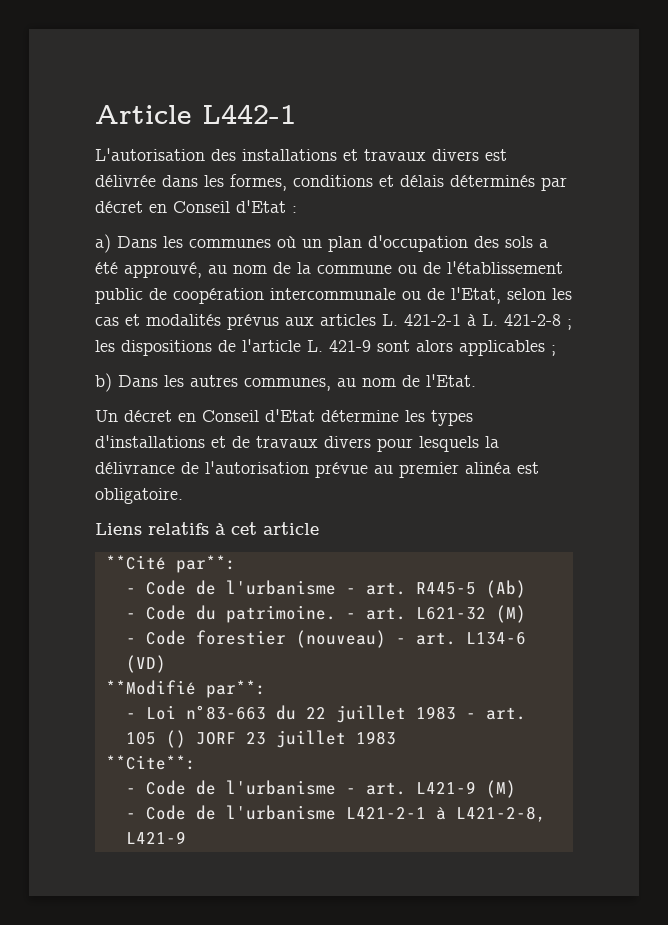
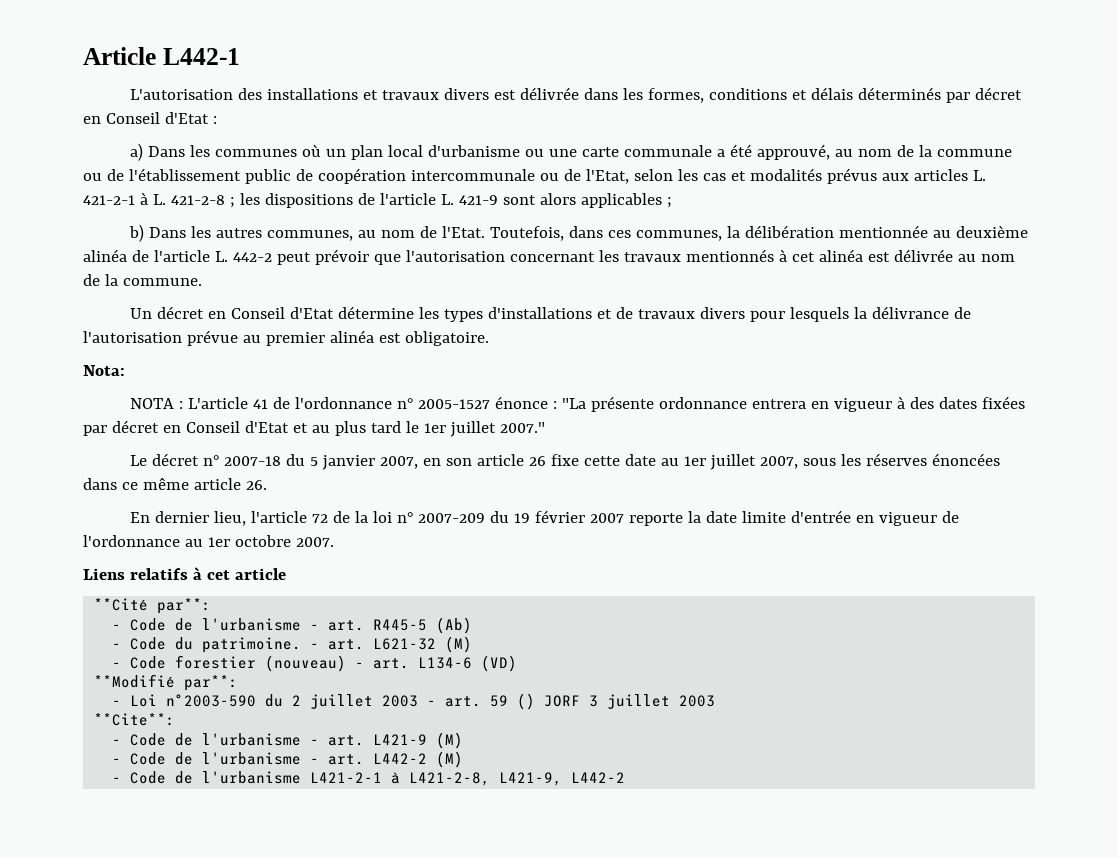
[368,235,533,252] d'occupation des sols -> [387,145,712,157] local d'urbanisme ou une carte communale
(476, 380) none -> [489,225,1028,241] [83,249,1015,265] [83,274,202,286] Toutefois, dans ces communes, la délibération mentionnée au deuxième alinéa de l'article L. 442-2 peut prévoir que l'autorisation concernant les travaux mentionnés à cet alinéa est délivrée au nom de la commune.
(183, 496) none -> [83,365,125,376] [129,396,1025,412] [83,420,545,437] [129,453,1000,470] [83,478,267,490] [129,510,959,526] [83,535,334,547] // Nota: // NOTA : L'article 41 de l'ordonnance n° 2005-1527 énonce : "La présente ordonnance entrera en vigueur à des dates fixées par décret en Conseil d'Etat et au plus tard le 1er juillet 2007." // Le décret n° 2007-18 du 5 janvier 2007, en son article 26 fixe cette date au 1er juillet 2007, sous les réserves énoncées dans ce même article 26. // En dernier lieu, l'article 72 de la loi n° 2007-209 du 19 février 2007 reporte la date limite d'entrée en vigueur de l'ordonnance au 1er octobre 2007.
[185,705,526,723] [125,732,156,745] n°83-663 du 22 juillet 1983 - art. 105 -> [166,694,509,709] n°2003-590 du 2 juillet 2003 - art. 59
[245,730,396,748] 23 juillet 1983 -> [589,694,716,709] 3 juillet 2003
(516, 789) none -> [112,751,464,768] // - Code de l'urbanisme - art. L442-2 (M)
[125,831,186,844] L421-9 -> [499,772,626,786] L421-9, L442-2

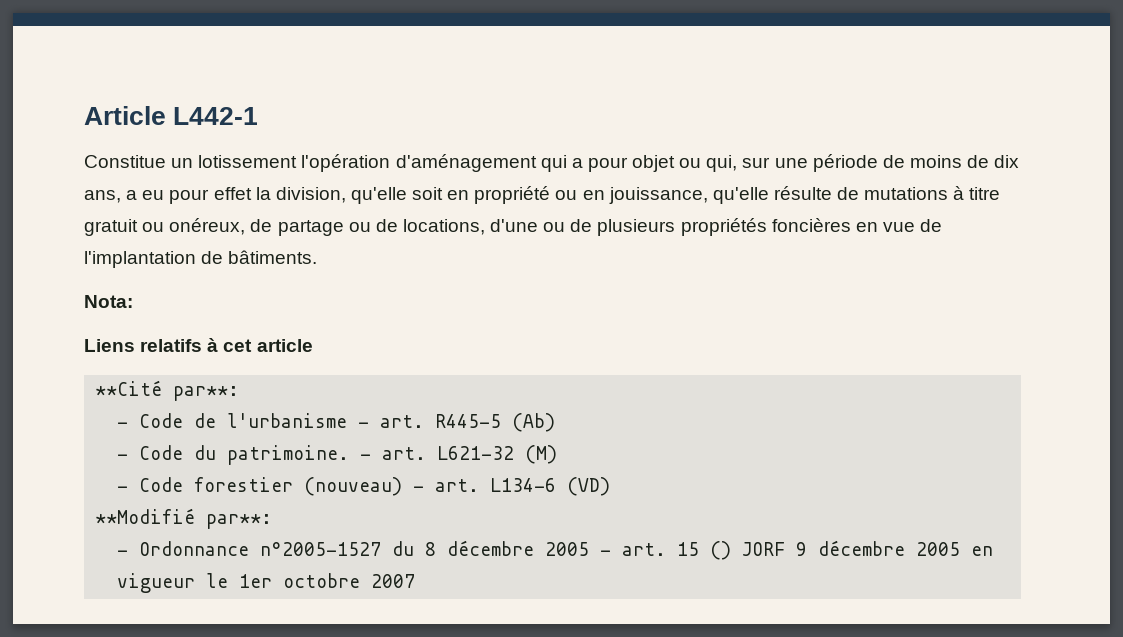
[129,87,1022,103] [83,112,217,124] [129,143,1012,161] [83,168,986,184] [83,192,672,208] [128,224,1028,242] [83,249,1015,265] [83,274,202,286] [129,306,971,322] [83,330,489,346] [83,365,125,376] [129,396,1025,412] [83,420,545,437] [129,453,1000,470] [83,478,267,490] [129,510,959,526] [83,535,334,547] L'autorisation des installations et travaux divers est délivrée dans les formes, conditions et délais déterminés par décret en Conseil d'Etat : // a) Dans les communes où un plan local d'urbanisme ou une carte communale a été approuvé, au nom de la commune ou de l'établissement public de coopération intercommunale ou de l'Etat, selon les cas et modalités prévus aux articles L. 421-2-1 à L. 421-2-8 ; les dispositions de l'article L. 421-9 sont alors applicables ; // b) Dans les autres communes, au nom de l'Etat. Toutefois, dans ces communes, la délibération mentionnée au deuxième alinéa de l'article L. 442-2 peut prévoir que l'autorisation concernant les travaux mentionnés à cet alinéa est délivrée au nom de la commune. // Un décret en Conseil d'Etat détermine les types d'installations et de travaux divers pour lesquels la délivrance de l'autorisation prévue au premier alinéa est obligatoire. // Nota: // NOTA : L'article 41 de l'ordonnance n° 2005-1527 énonce : "La présente ordonnance entrera en vigueur à des dates fixées par décret en Conseil d'Etat et au plus tard le 1er juillet 2007." // Le décret n° 2007-18 du 5 janvier 2007, en son article 26 fixe cette date au 1er juillet 2007, sous les réserves énoncées dans ce même article 26. // En dernier lieu, l'article 72 de la loi n° 2007-209 du 19 février 2007 reporte la date limite d'entrée en vigueur de l'ordonnance au 1er octobre 2007. -> [84,154,1020,172] [84,186,1001,204] [84,218,943,236] [84,250,318,268] [84,295,133,308] Constitue un lotissement l'opération d'aménagement qui a pour objet ou qui, sur une période de moins de dix ans, a eu pour effet la division, qu'elle soit en propriété ou en jouissance, qu'elle résulte de mutations à titre gratuit ou onéreux, de partage ou de locations, d'une ou de plusieurs propriétés foncières en vue de l'implantation de bâtiments. // Nota:
[130,694,509,709] Loi n°2003-590 du 2 juillet 2003 - art. 59 -> [139,540,700,556] Ordonnance n°2005-1527 du 8 décembre 2005 - art. 15
[589,694,716,709] [94,713,176,726] [112,732,464,749] [112,751,464,768] [112,771,626,786] 3 juillet 2003 // **Cite**: // - Code de l'urbanisme - art. L421-9 (M) // - Code de l'urbanisme - art. L442-2 (M) // - Code de l'urbanisme L421-2-1 à L421-2-8, L421-9, L442-2 -> [796,540,994,556] [117,573,416,593] 9 décembre 2005 en vigueur le 1er octobre 2007

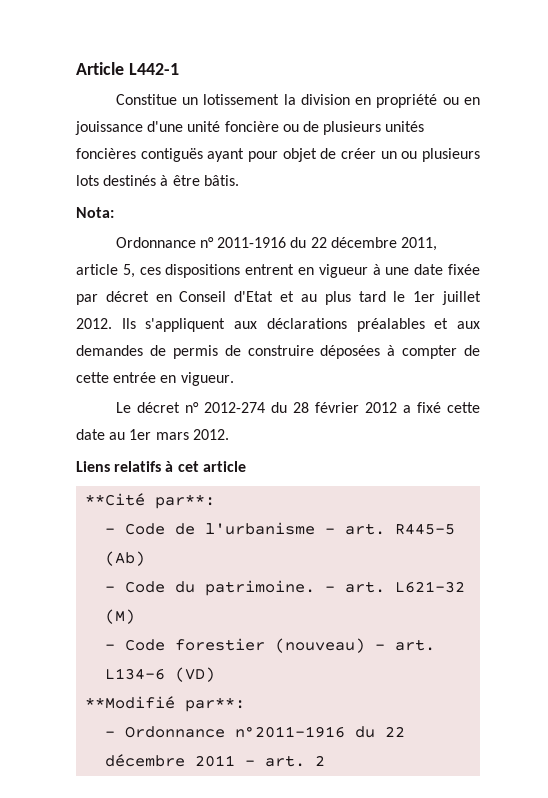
[301,154,1020,172] [84,186,1001,204] [84,218,943,236] [84,250,318,268] [84,295,133,308] l'opération d'aménagement qui a pour objet ou qui, sur une période de moins de dix ans, a eu pour effet la division, qu'elle soit en propriété ou en jouissance, qu'elle résulte de mutations à titre gratuit ou onéreux, de partage ou de locations, d'une ou de plusieurs propriétés foncières en vue de l'implantation de bâtiments. // Nota: -> [283,94,480,108] [75,121,425,135] [76,148,481,162] [76,175,239,186] [76,207,114,218] [115,237,438,251] [76,264,481,278] [76,291,481,305] [76,318,481,332] [76,345,480,359] [76,372,234,386] [115,402,481,413] [76,429,229,440] la division en propriété ou en jouissance d'une unité foncière ou de plusieurs unités foncières contiguës ayant pour objet de créer un ou plusieurs lots destinés à être bâtis. // Nota: // Ordonnance n° 2011-1916 du 22 décembre 2011, article 5, ces dispositions entrent en vigueur à une date fixée par décret en Conseil d'Etat et au plus tard le 1er juillet 2012. Ils s'appliquent aux déclarations préalables et aux demandes de permis de construire déposées à compter de cette entrée en vigueur. // Le décret n° 2012-274 du 28 février 2012 a fixé cette date au 1er mars 2012.
[260,540,994,560] [117,573,416,593] n°2005-1527 du 8 décembre 2005 - art. 15 () JORF 9 décembre 2005 en vigueur le 1er octobre 2007 -> [235,726,406,738] [105,754,326,767] n°2011-1916 du 22 décembre 2011 - art. 2

